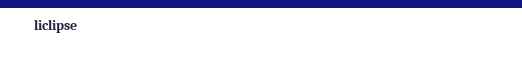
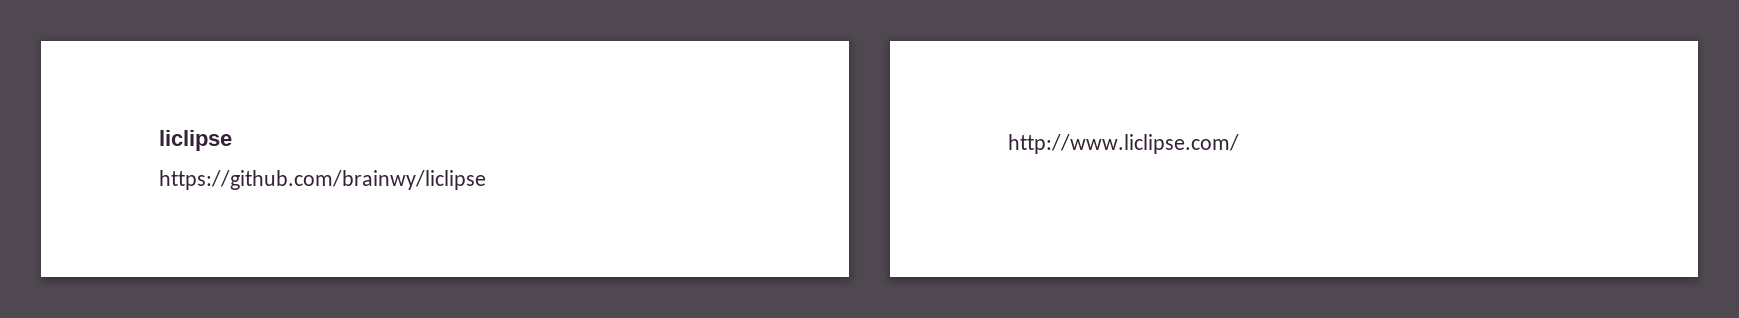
(77, 26) none -> [159,170,486,190] [1008,134,1239,154] // https://github.com/brainwy/liclipse // http://www.liclipse.com/

